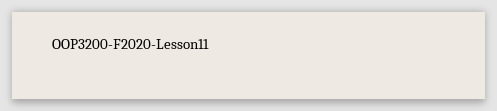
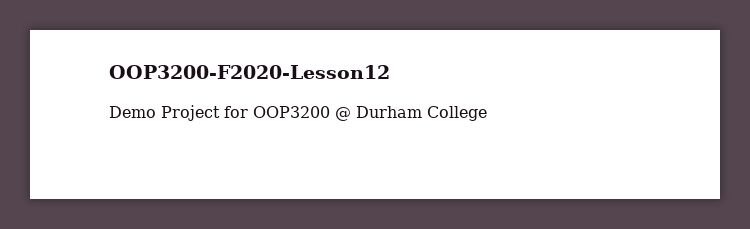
[52,39,209,49] OOP3200-F2020-Lesson11 -> [109,65,390,79] [109,105,487,121] OOP3200-F2020-Lesson12 // Demo Project for OOP3200 @ Durham College

